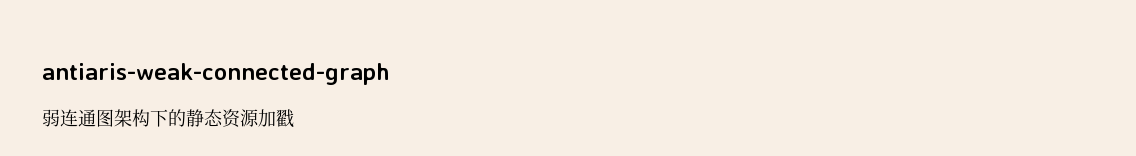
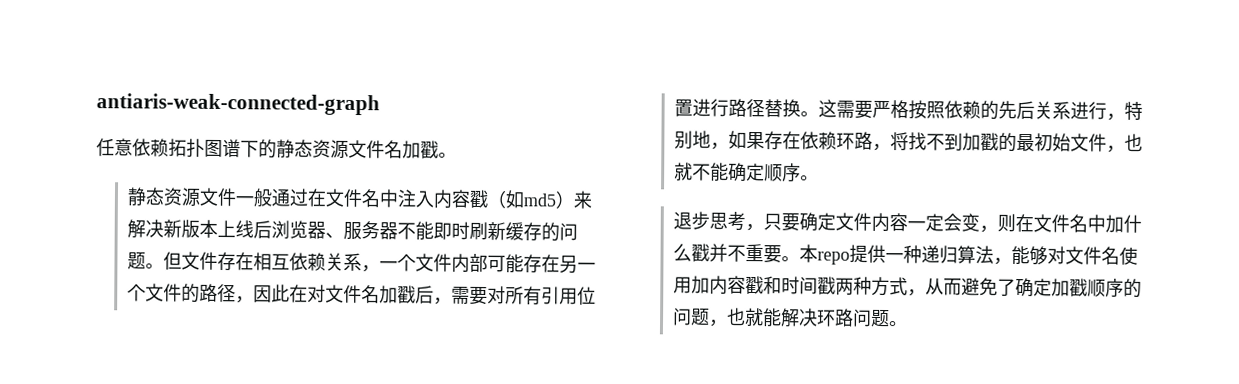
[42,109,294,128] 弱连通图架构下的静态资源加戳 -> [96,138,457,159] [126,187,593,209] [126,219,578,242] [126,251,596,274] [126,283,596,306] [673,98,1143,121] [673,130,1143,153] [673,162,819,183] [672,211,1142,233] [672,243,1138,266] [672,275,1142,298] [672,307,908,328] 任意依赖拓扑图谱下的静态资源文件名加戳。 // 静态资源文件一般通过在文件名中注入内容戳（如md5）来解决新版本上线后浏览器、服务器不能即时刷新缓存的问题。但文件存在相互依赖关系，一个文件内部可能存在另一个文件的路径，因此在对文件名加戳后，需要对所有引用位置进行路径替换。这需要严格按照依赖的先后关系进行，特别地，如果存在依赖环路，将找不到加戳的最初始文件，也就不能确定顺序。 // 退步思考，只要确定文件内容一定会变，则在文件名中加什么戳并不重要。本repo提供一种递归算法，能够对文件名使用加内容戳和时间戳两种方式，从而避免了确定加戳顺序的问题，也就能解决环路问题。

